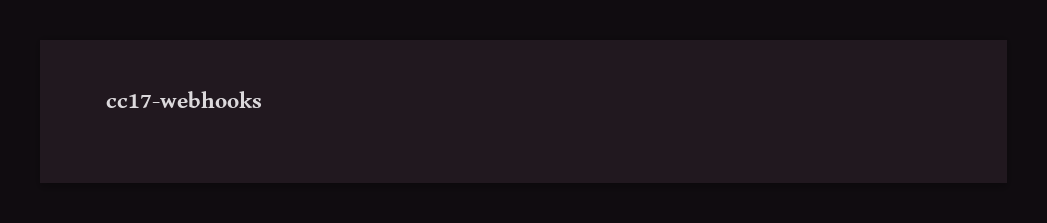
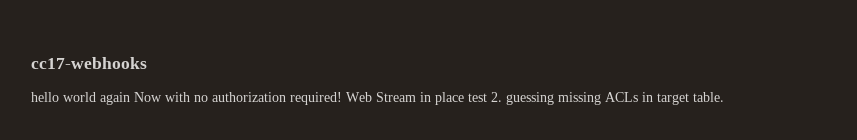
(262, 99) none -> [31,92,724,105] // hello world again Now with no authorization required! Web Stream in place test 2. guessing missing ACLs in target table.

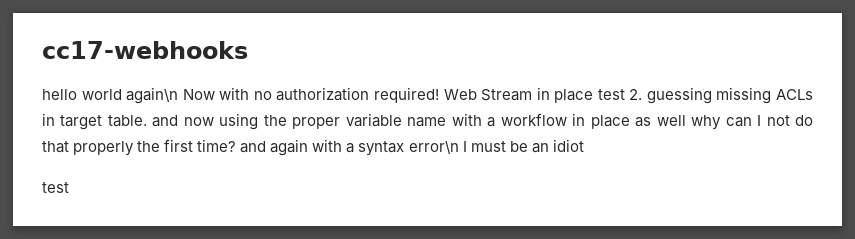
[100,92,130,105] again -> [126,87,179,104] again\n
(724, 97) none -> [152,113,814,130] [42,139,584,156] [42,182,69,193] and now using the proper variable name with a workflow in place as well why can I not do that properly the first time? and again with a syntax error\n I must be an idiot // test

